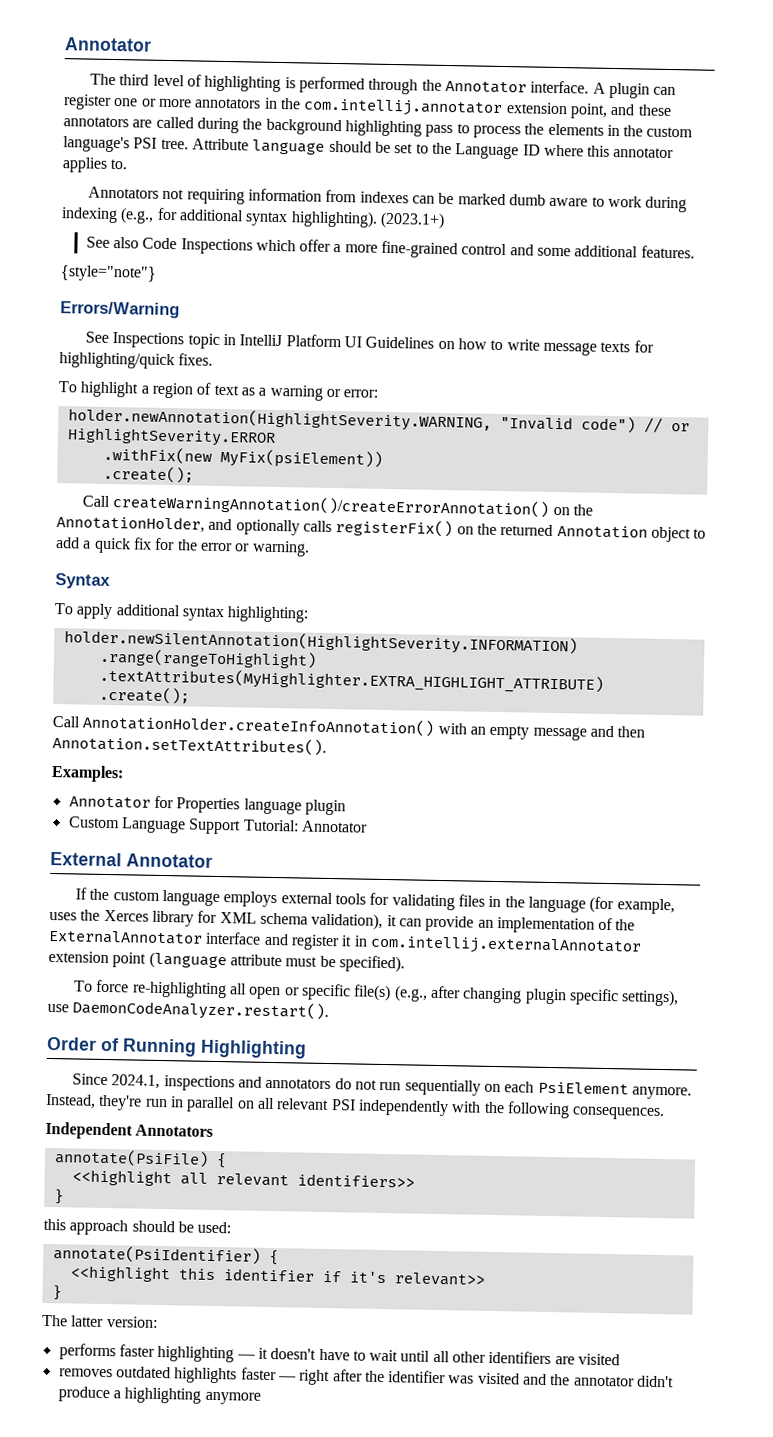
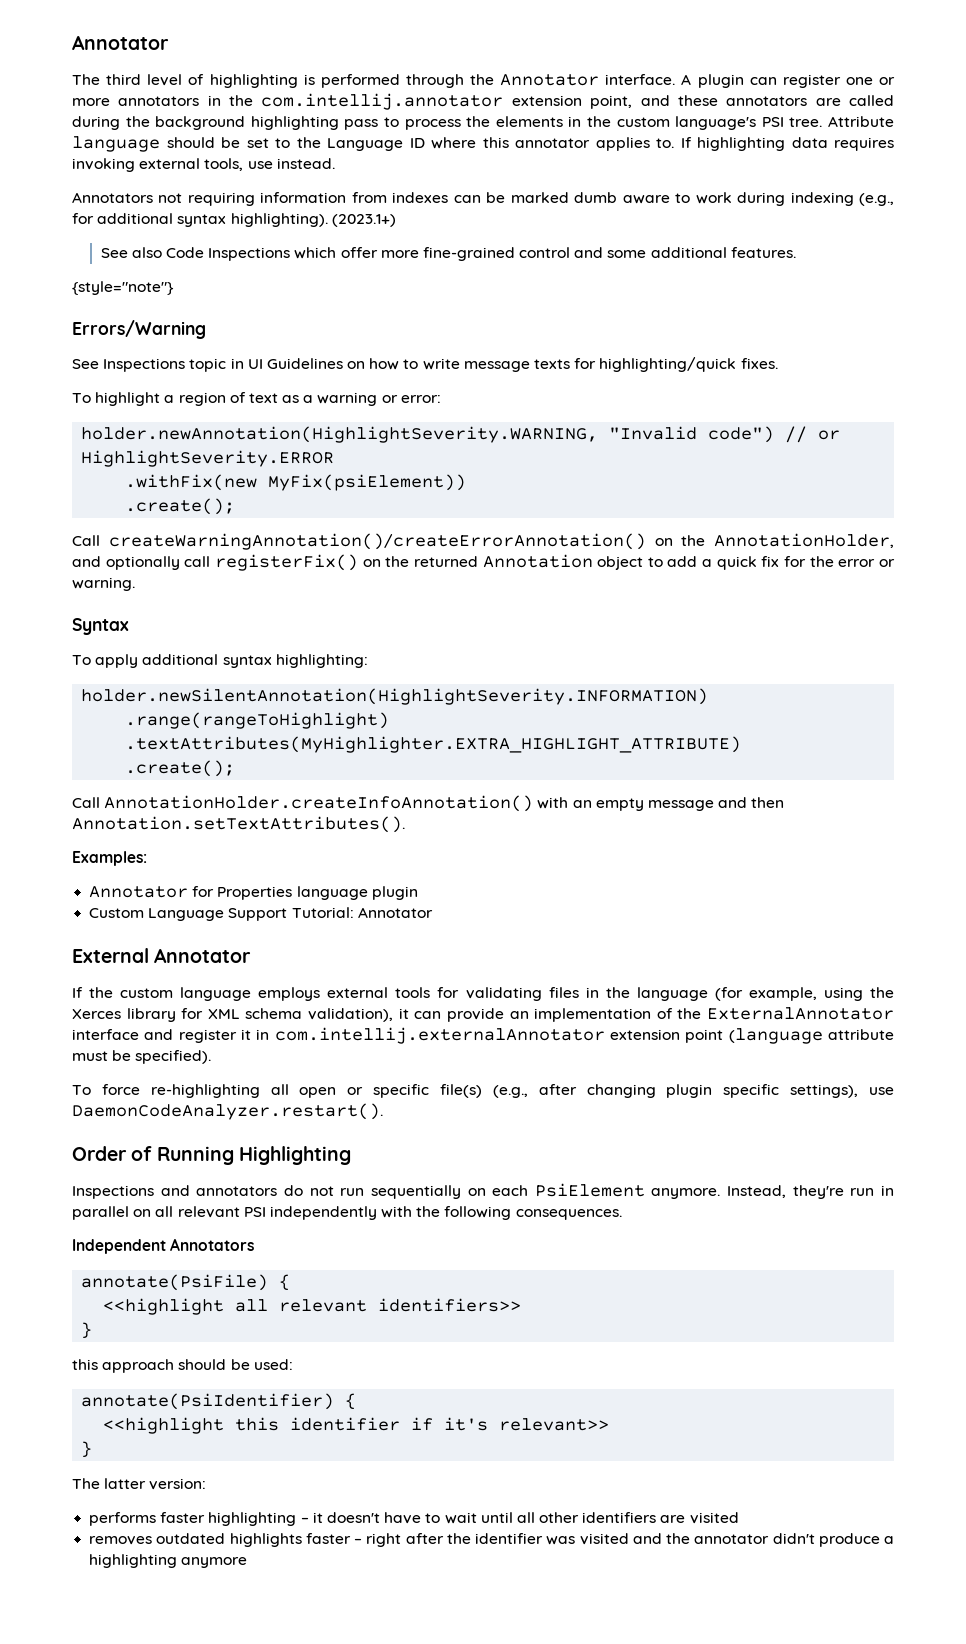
(129, 164) none -> [680,137,894,151] [72,158,335,172] If highlighting data requires invoking external tools, use instead.
[333,243,342,253] a -> (378, 252) none
[239,334,342,348] IntelliJ Platform -> (244, 363) none
[302,520,332,532] calls -> [184,556,211,567] call
[49,911,77,921] uses -> [823,987,863,1001] using
[72,1073,235,1092] Since 2024.1, inspections -> [72,1185,154,1199] Inspections
[236,1354,256,1359] — -> [300,1517,309,1523] –
[277,1376,297,1381] — -> [354,1538,363,1544] –

